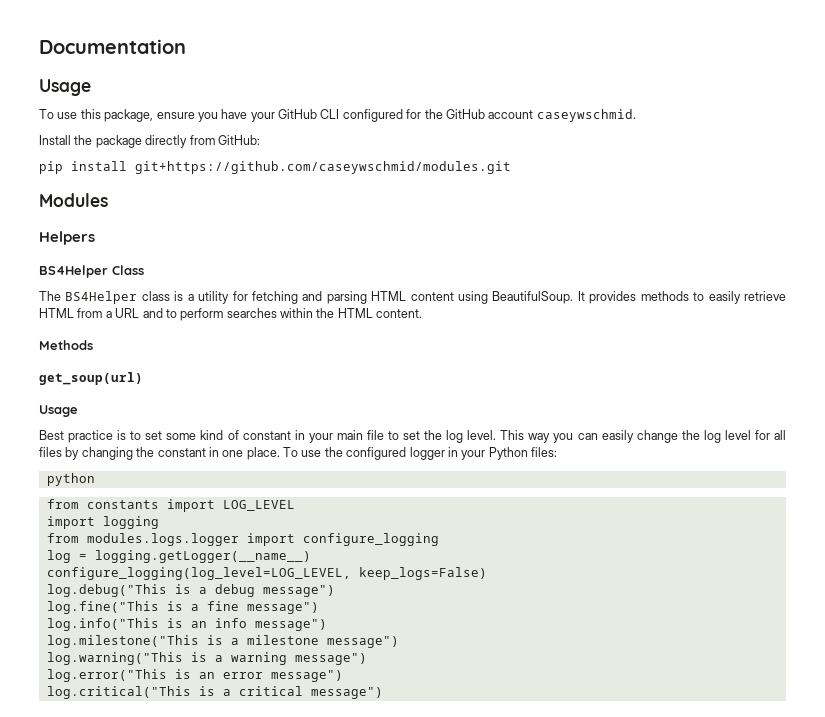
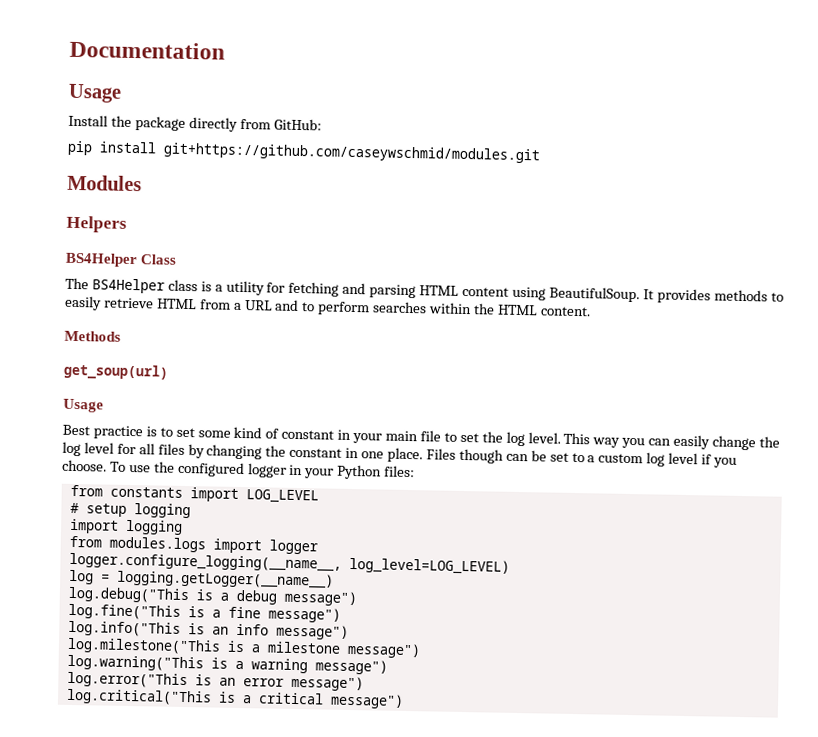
[39,109,636,122] // To use this package, ensure you have your GitHub CLI configured for the GitHub account caseywschmid. -> (122, 93) none
(280, 453) none -> [425,448,738,468] [62,459,107,472] Files though can be set to a custom log level if you choose.
[46,473,95,486] // python -> (416, 471) none
(295, 505) none -> [69,502,191,519] // # setup logging
[86,533,439,546] modules.logs.logger import configure_logging -> [108,536,318,555] [68,552,510,575] modules.logs import logger // logger.configure_logging(__name__, log_level=LOG_LEVEL)
[46,567,487,580] // configure_logging(log_level=LOG_LEVEL, keep_logs=False) -> (334, 579) none

